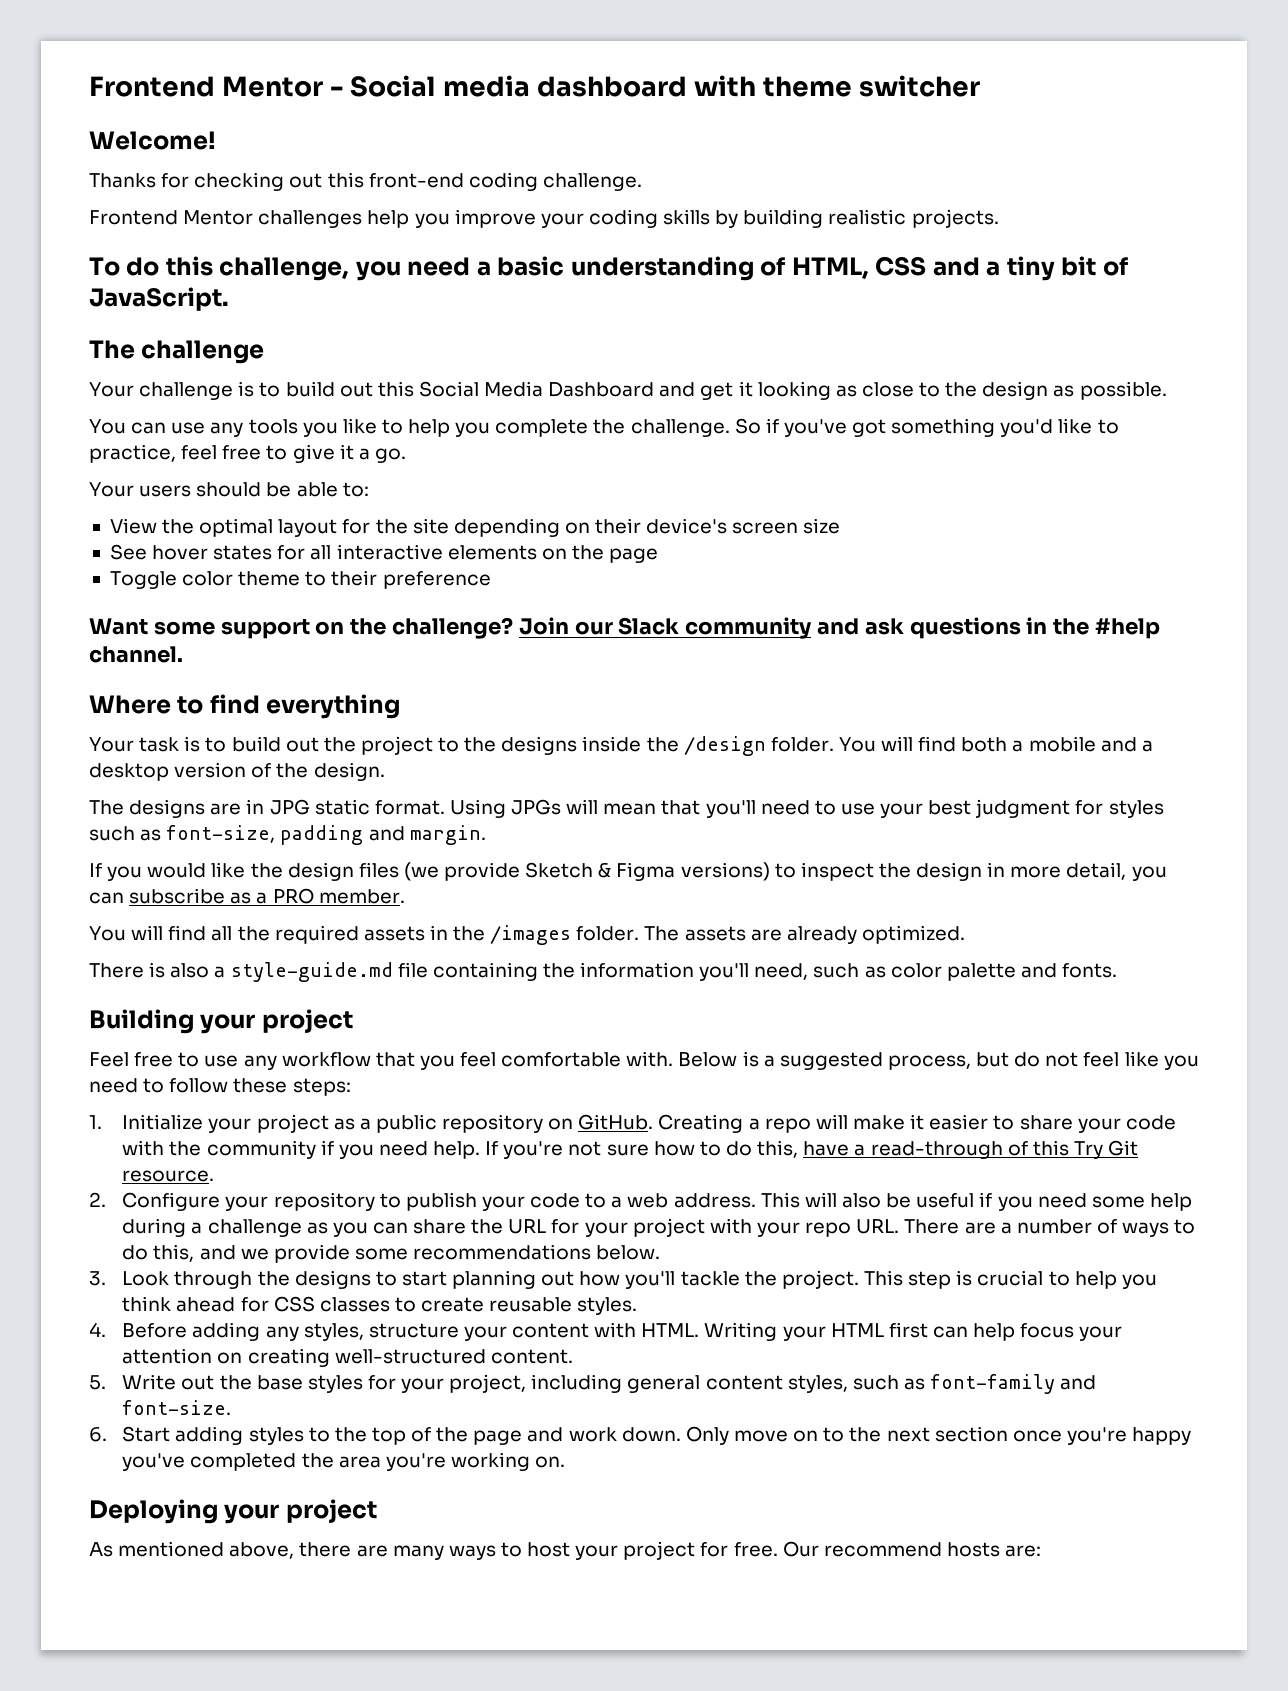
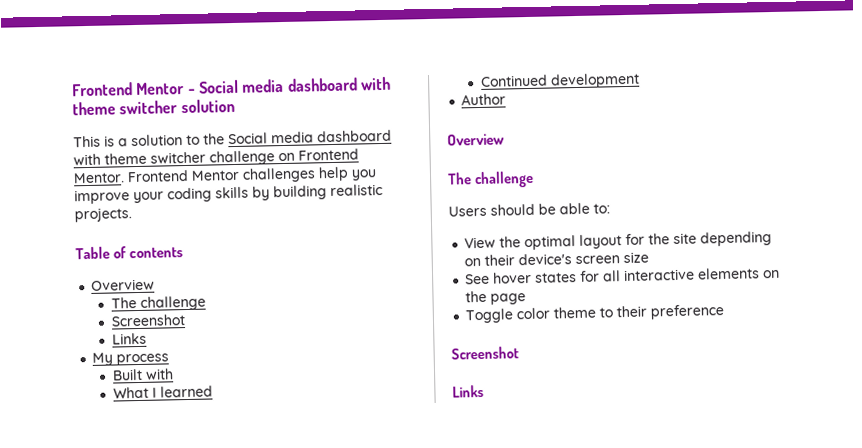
[89,131,216,150] [89,172,642,191] // Welcome! // Thanks for checking out this front-end coding challenge. // -> [180,98,235,114] [73,129,392,148] [73,148,359,166] [73,172,125,184] solution // This is a solution to the Social media dashboard with theme switcher challenge on Frontend Mentor.
[89,256,1129,281] [89,287,229,311] [89,340,265,364] [89,381,1167,400] [89,418,1119,437] [89,444,406,463] [89,482,192,497] To do this challenge, you need a basic understanding of HTML, CSS and a tiny bit of JavaScript. // The challenge // Your challenge is to build out this Social Media Dashboard and get it looking as close to the design as possible. // You can use any tools you like to help you complete the challenge. So if you've got something you'd like to practice, feel free to give it a go. // Your users -> [75,246,184,260] [91,278,156,291] [110,295,206,311] [110,314,186,327] [111,332,147,345] [92,352,170,366] [111,368,174,381] [112,385,213,399] [479,72,640,89] [461,93,507,106] [447,133,505,146] [447,170,534,189] [448,205,487,217] Table of contents // Overview // The challenge // Screenshot // Links // My process // Built with // What I learned // Continued development // Author // Overview // The challenge // Users
[89,617,1161,639] [89,646,183,663] [89,694,401,719] [89,736,1153,756] [89,762,385,781] [89,799,1164,818] [89,825,486,845] [89,862,1167,881] [89,888,405,904] [89,925,965,945] [89,962,1118,982] [89,1009,353,1034] [89,1051,1199,1070] [89,1078,351,1096] [89,1114,1176,1133] [122,1140,1139,1159] [122,1170,215,1182] [89,1192,1192,1211] [122,1218,1196,1237] [122,1244,661,1263] [89,1270,1157,1289] [122,1296,638,1315] [89,1322,1123,1341] [122,1348,573,1367] [89,1374,1097,1394] [122,1400,232,1415] [89,1426,1192,1445] [122,1452,566,1471] [89,1499,377,1524] [89,1541,1042,1560] Want some support on the challenge? Join our Slack community and ask questions in the #help channel. // Where to find everything // Your task is to build out the project to the designs inside the /design folder. You will find both a mobile and a desktop version of the design. // The designs are in JPG static format. Using JPGs will mean that you'll need to use your best judgment for styles such as font-size, padding and margin. // If you would like the design files (we provide Sketch & Figma versions) to inspect the design in more detail, you can subscribe as a PRO member. // You will find all the required assets in the /images folder. The assets are already optimized. // There is also a style-guide.md file containing the information you'll need, such as color palette and fonts. // Building your project // Feel free to use any workflow that you feel comfortable with. Below is a suggested process, but do not feel like you need to follow these steps: // 1. Initialize your project as a public repository on GitHub. Creating a repo will make it easier to share your code with the community if you need help. If you're not sure how to do this, have a read-through of this Try Git resource. // 2. Configure your repository to publish your code to a web address. This will also be useful if you need some help during a challenge as you can share the URL for your project with your repo URL. There are a number of ways to do this, and we provide some recommendations below. // 3. Look through the designs to start planning out how you'll tackle the project. This step is crucial to help you think ahead for CSS classes to create reusable styles. // 4. Before adding any styles, structure your content with HTML. Writing your HTML first can help focus your attention on creating well-structured content. // 5. Write out the base styles for your project, including general content styles, such as font-family and font-size. // 6. Start adding styles to the top of the page and work down. Only move on to the next section once you're happy you've completed the area you're working on. // Deploying your project // As mentioned above, there are many ways to host your project for free. Our recommend hosts are: -> [451,346,519,360] [452,384,484,398] Screenshot // Links

